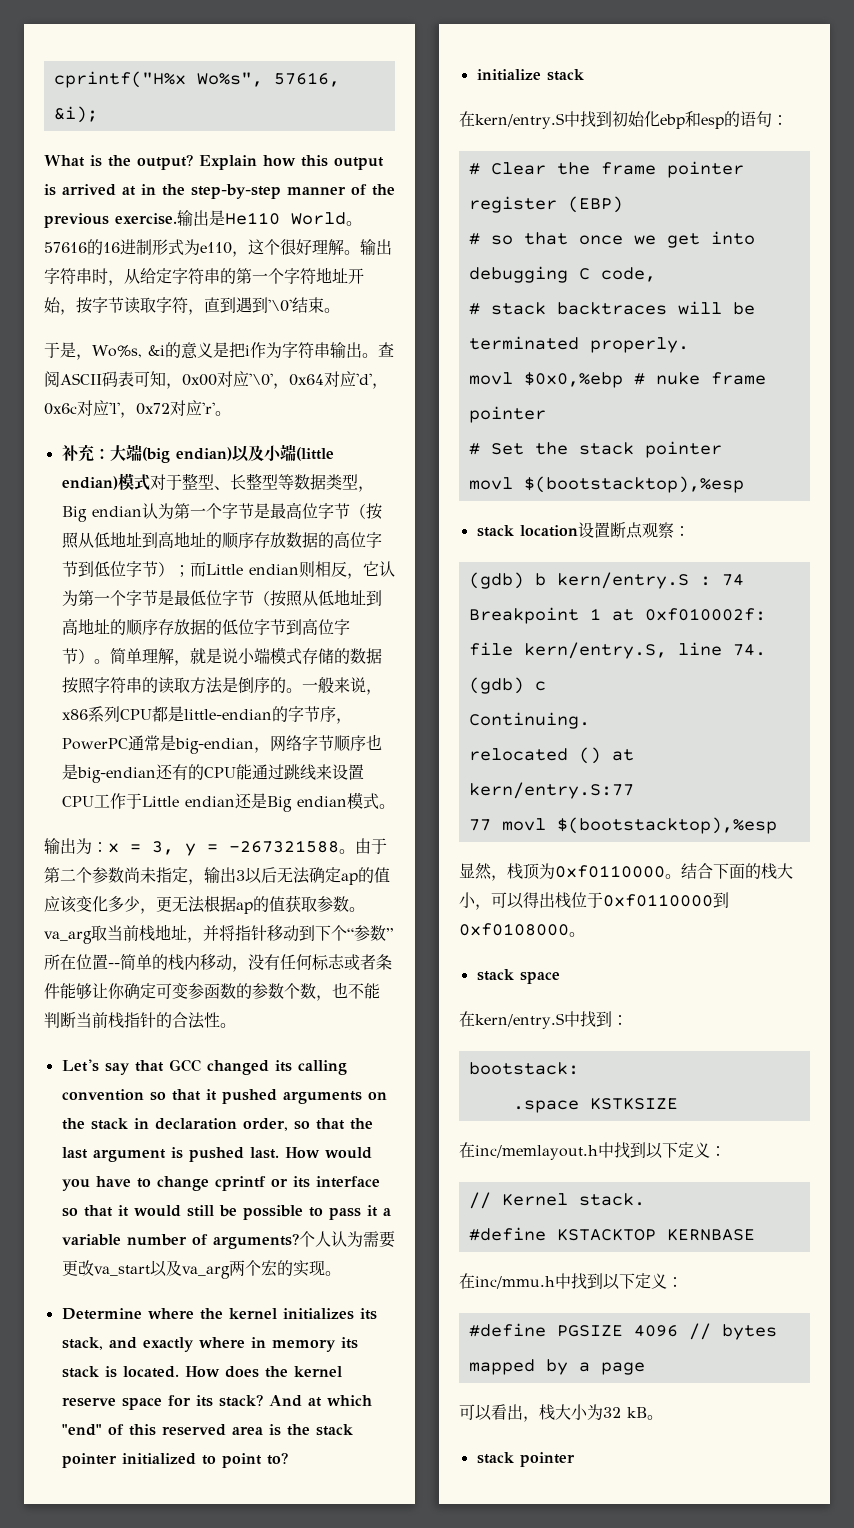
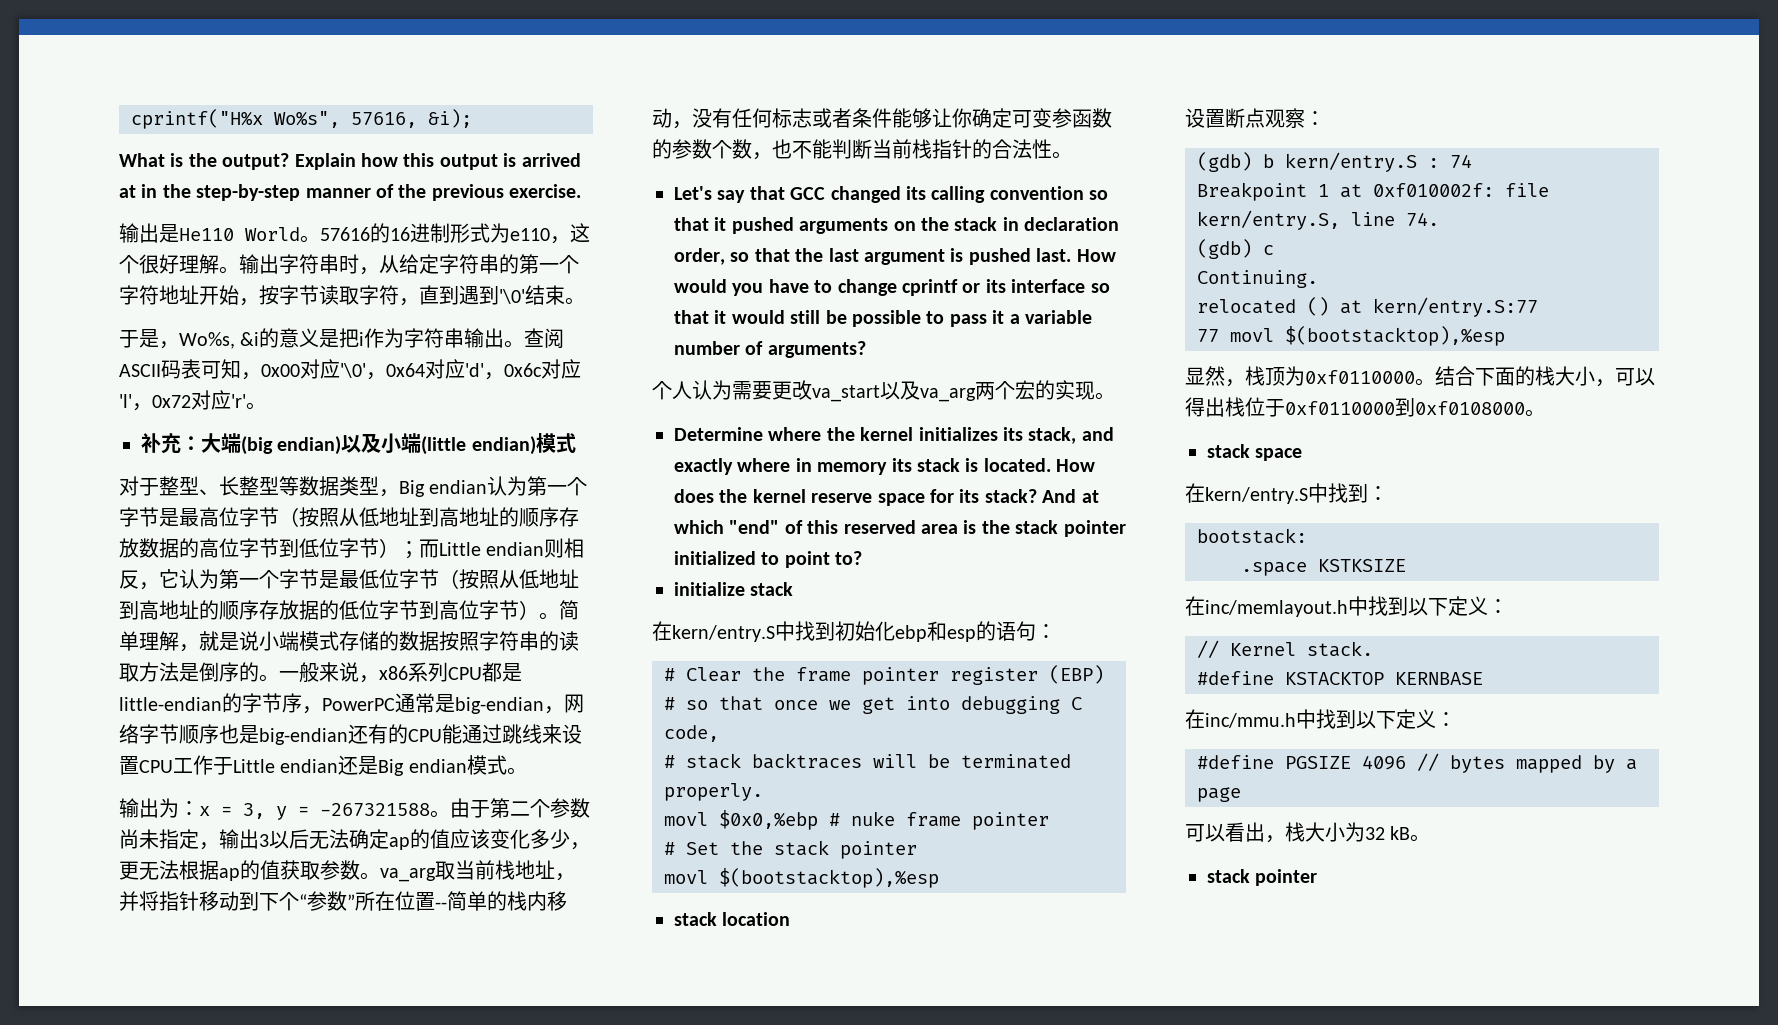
(177, 219) none -> (582, 191) //
(150, 482) none -> (576, 443) //
(299, 1241) none -> (866, 349) //
(578, 531) none -> (791, 919) //

